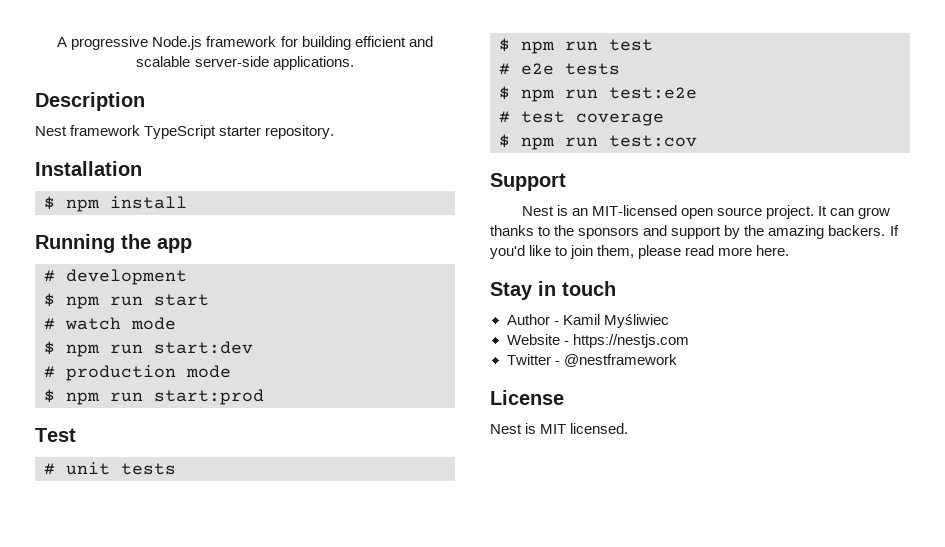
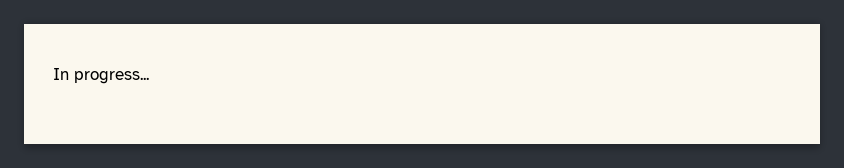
[57,36,433,50] [136,56,354,70] [35,92,145,111] [35,125,335,139] [35,161,142,176] [44,196,187,212] [35,234,192,253] [44,269,187,285] [44,293,209,309] [44,317,176,330] [44,341,253,357] [44,365,231,381] [44,389,264,405] [35,428,76,442] [44,462,176,475] [499,38,653,54] [499,63,620,75] [499,86,697,102] [499,111,664,126] [499,134,697,150] [490,173,566,191] [521,205,890,219] [490,225,899,239] [490,245,790,259] [490,281,616,300] [506,314,669,328] [506,334,689,348] [506,354,677,367] [490,390,564,405] [490,423,629,434] A progressive Node.js framework for building efficient and scalable server-side applications. // Description // Nest framework TypeScript starter repository. // Installation // $ npm install // Running the app // # development // $ npm run start // # watch mode // $ npm run start:dev // # production mode // $ npm run start:prod // Test // # unit tests // $ npm run test // # e2e tests // $ npm run test:e2e // # test coverage // $ npm run test:cov // Support // Nest is an MIT-licensed open source project. It can grow thanks to the sponsors and support by the amazing backers. If you'd like to join them, please read more here. // Stay in touch // Author - Kamil Myśliwiec // Website - https://nestjs.com // Twitter - @nestframework // License // Nest is MIT licensed. -> [53,68,149,84] In progress...

